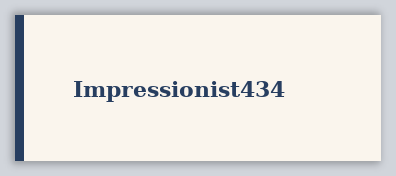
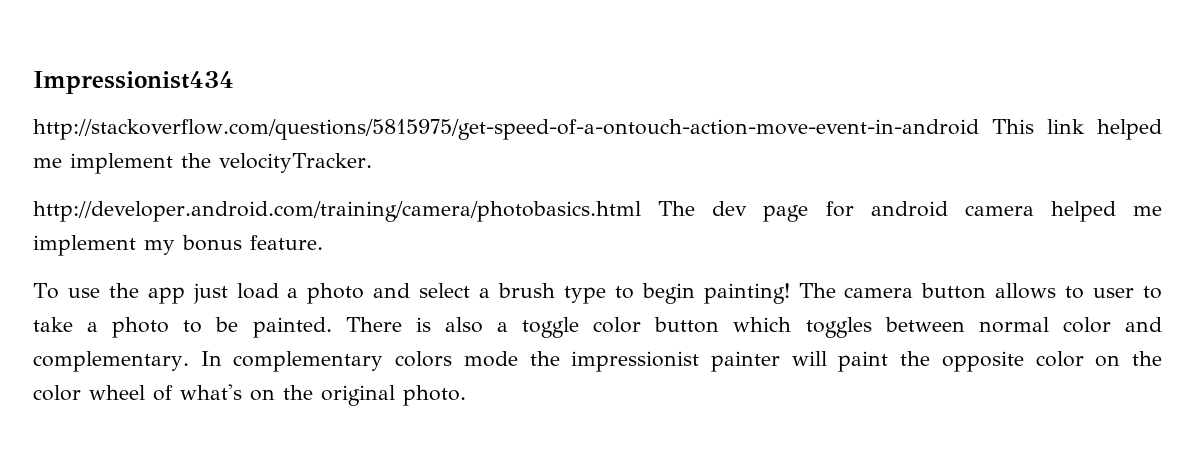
(285, 91) none -> [33,119,1162,140] [33,153,372,174] [33,201,1162,222] [33,235,323,256] [33,283,1163,304] [33,317,1162,338] [33,351,1163,372] [33,384,466,406] // http://stackoverflow.com/questions/5815975/get-speed-of-a-ontouch-action-move-event-in-android This link helped me implement the velocityTracker. // http://developer.android.com/training/camera/photobasics.html The dev page for android camera helped me implement my bonus feature. // To use the app just load a photo and select a brush type to begin painting! The camera button allows to user to take a photo to be painted. There is also a toggle color button which toggles between normal color and complementary. In complementary colors mode the impressionist painter will paint the opposite color on the color wheel of what's on the original photo.

